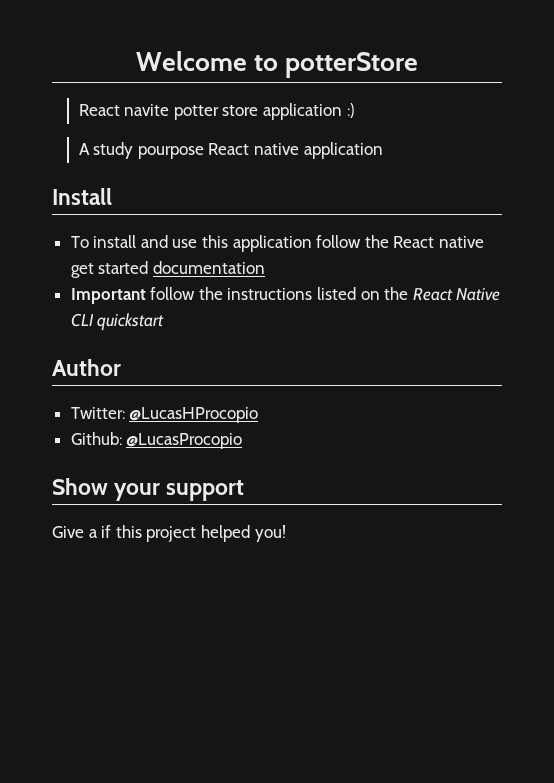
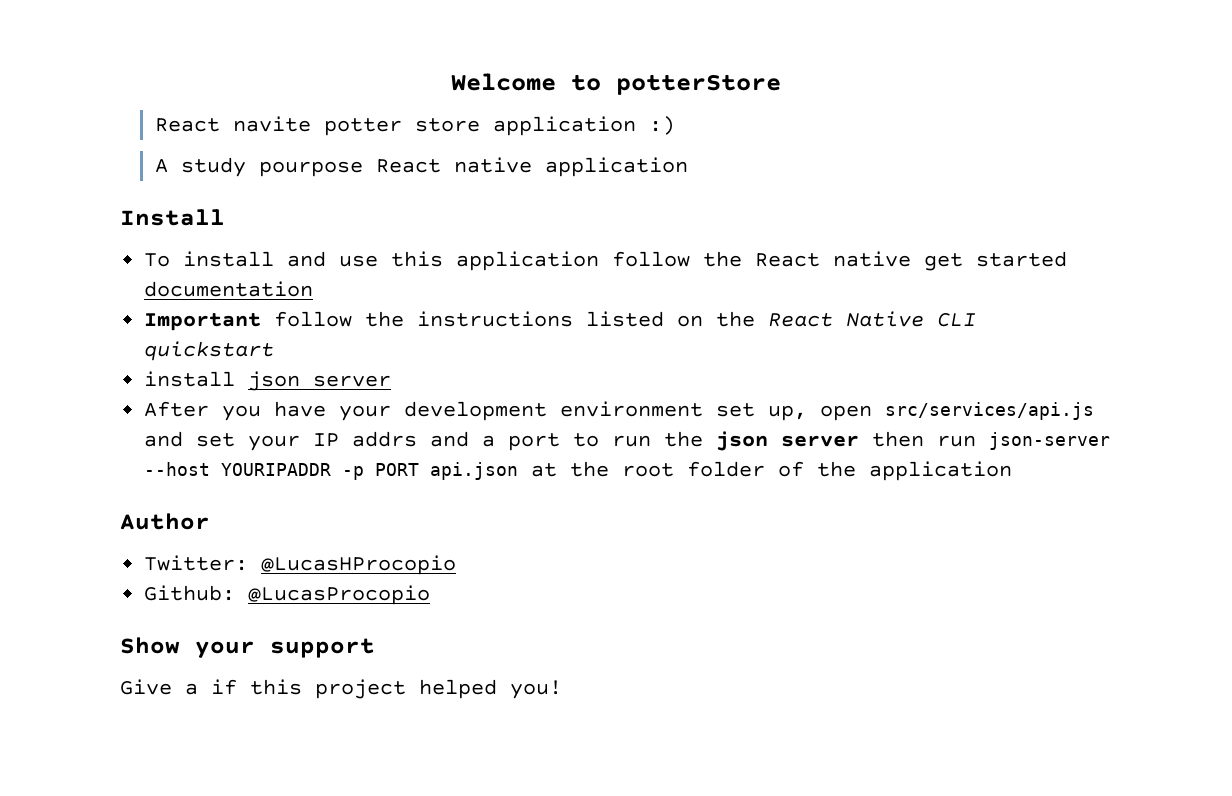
(165, 322) none -> [144,371,392,391] [144,401,1095,421] [144,431,1111,451] [144,461,1013,481] // install json server // After you have your development environment set up, open src/services/api.js and set your IP addrs and a port to run the json server then run json-server --host YOURIPADDR -p PORT api.json at the root folder of the application

